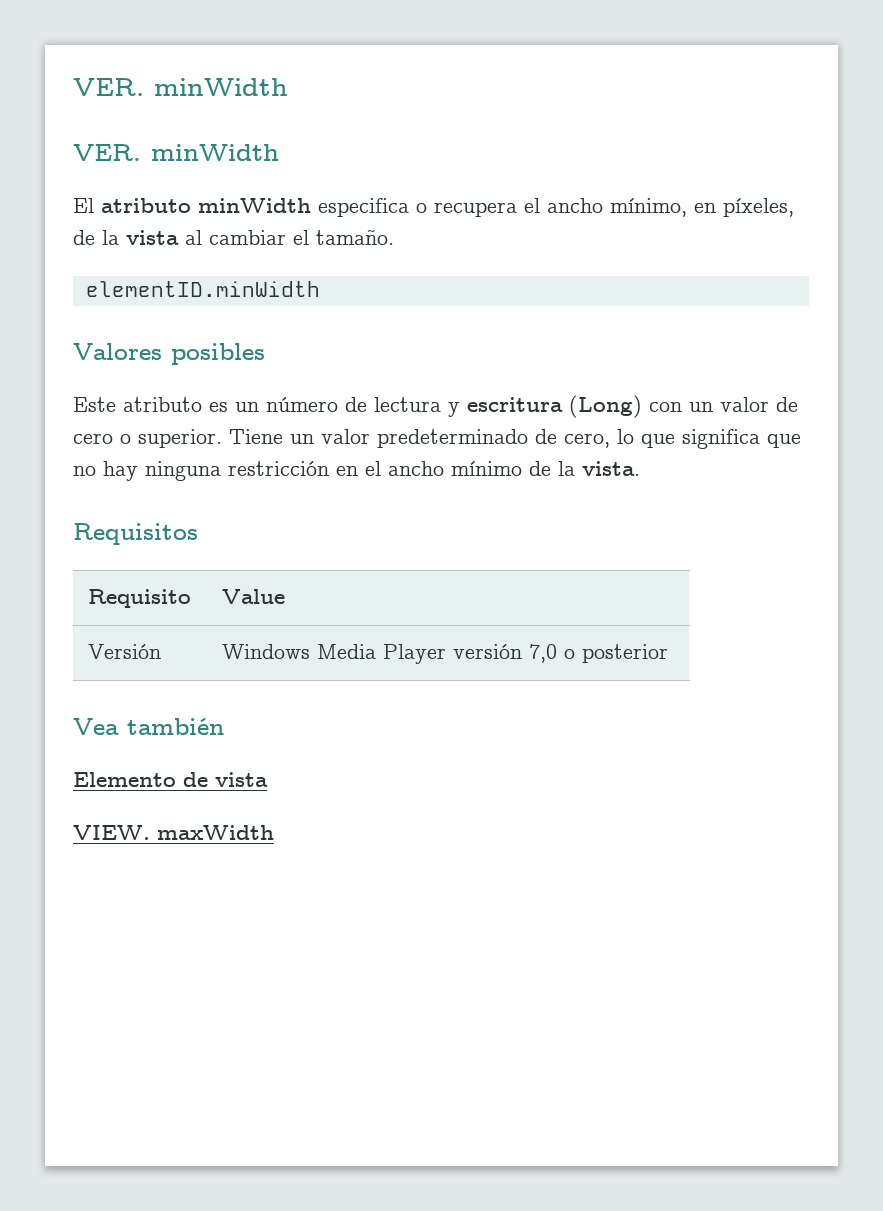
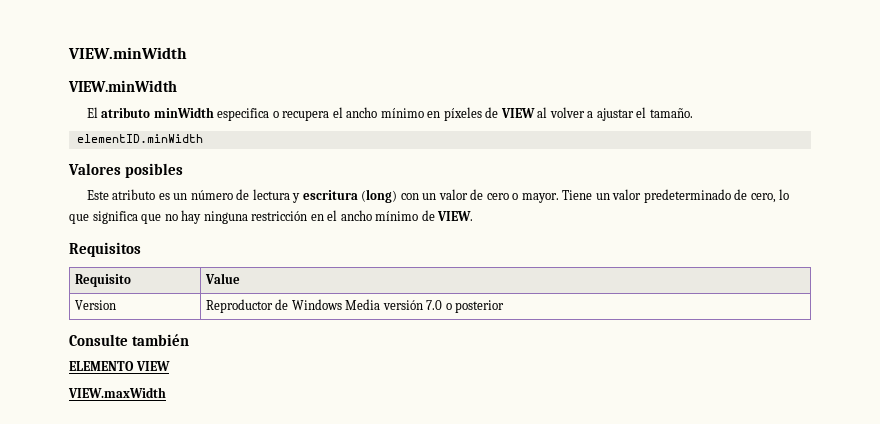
[73,78,288,96] [73,144,279,161] VER. minWidth // VER. minWidth -> [68,47,187,59] [68,80,177,92] VIEW.minWidth // VIEW.minWidth
[610,198,794,217] [73,230,286,245] mínimo, en píxeles, de la vista al cambiar -> [380,107,634,121] mínimo en píxeles de VIEW al volver a ajustar
[569,395,642,418] (Long) -> [361,189,398,203] (long)
[138,429,222,448] superior. -> [521,193,559,203] mayor.
[558,461,640,476] la vista. -> [437,211,474,221] VIEW.
[88,644,162,659] [222,644,558,664] Versión | Windows Media Player versión 7,0 -> [74,300,116,310] [205,299,443,313] Version | Reproductor de Windows Media versión 7.0
[73,718,119,735] Vea -> [69,334,128,346] Consulte
[73,772,268,787] [73,825,274,840] Elemento de vista // VIEW. maxWidth -> [69,361,170,371] [68,387,166,398] ELEMENTO VIEW // VIEW.maxWidth

